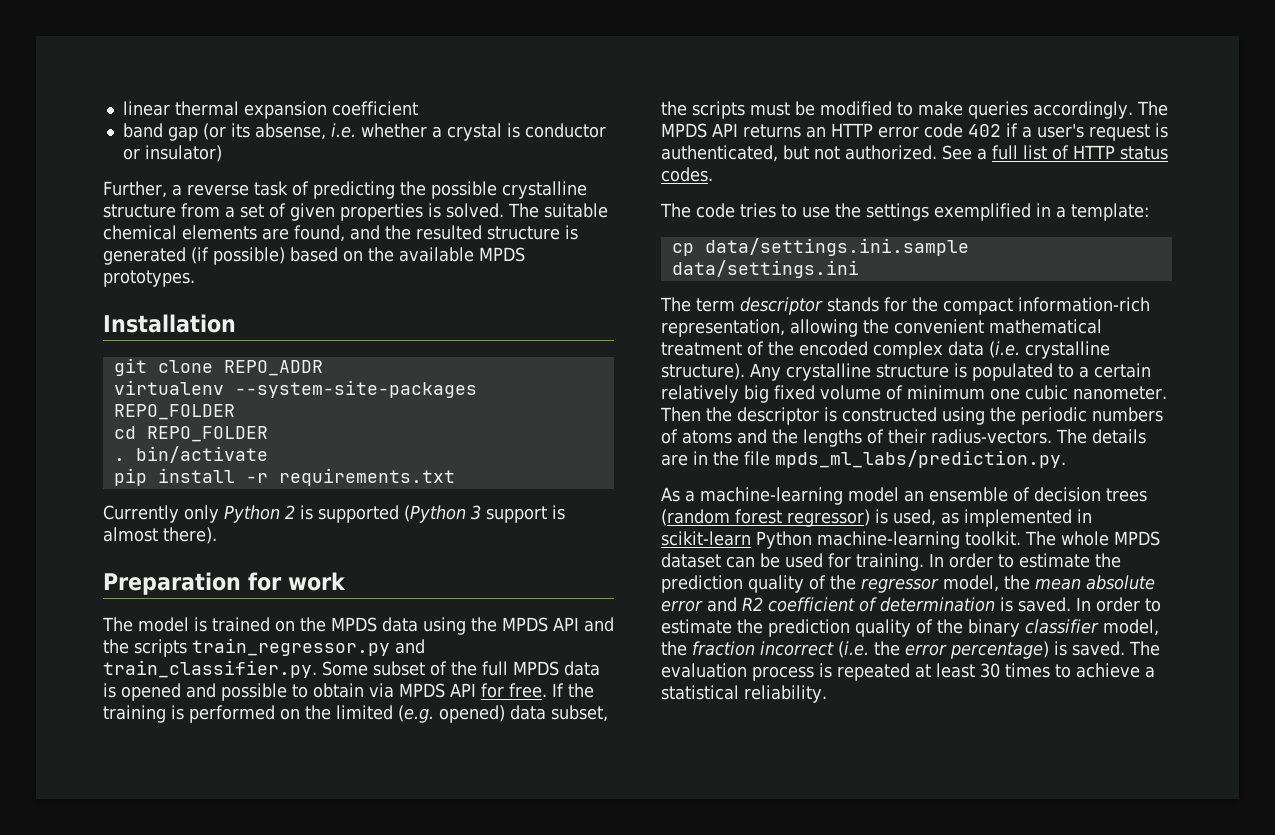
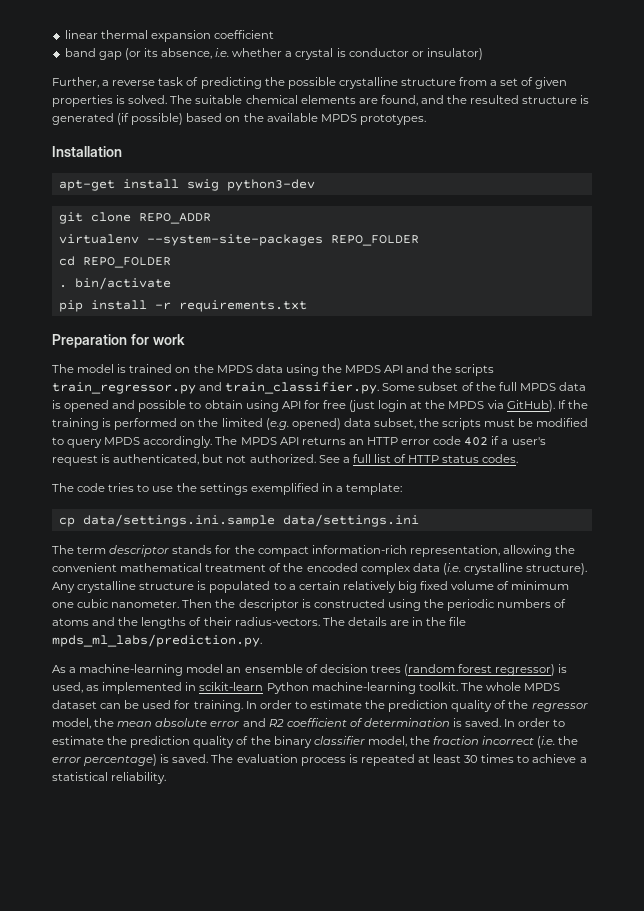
[254,123,326,140] absense, -> [161,48,213,59] absence,
(236, 323) none -> [58,179,315,191] // apt-get install swig python3-dev
[103,505,565,523] [103,527,217,544] // Currently only Python 2 is supported (Python 3 support is almost there). -> (307, 306) none
[369,683,547,698] via MPDS API for free. -> [245,400,555,412] using API for free (just login at the MPDS via GitHub).
[918,101,1028,119] make queries -> [67,437,141,448] query MPDS

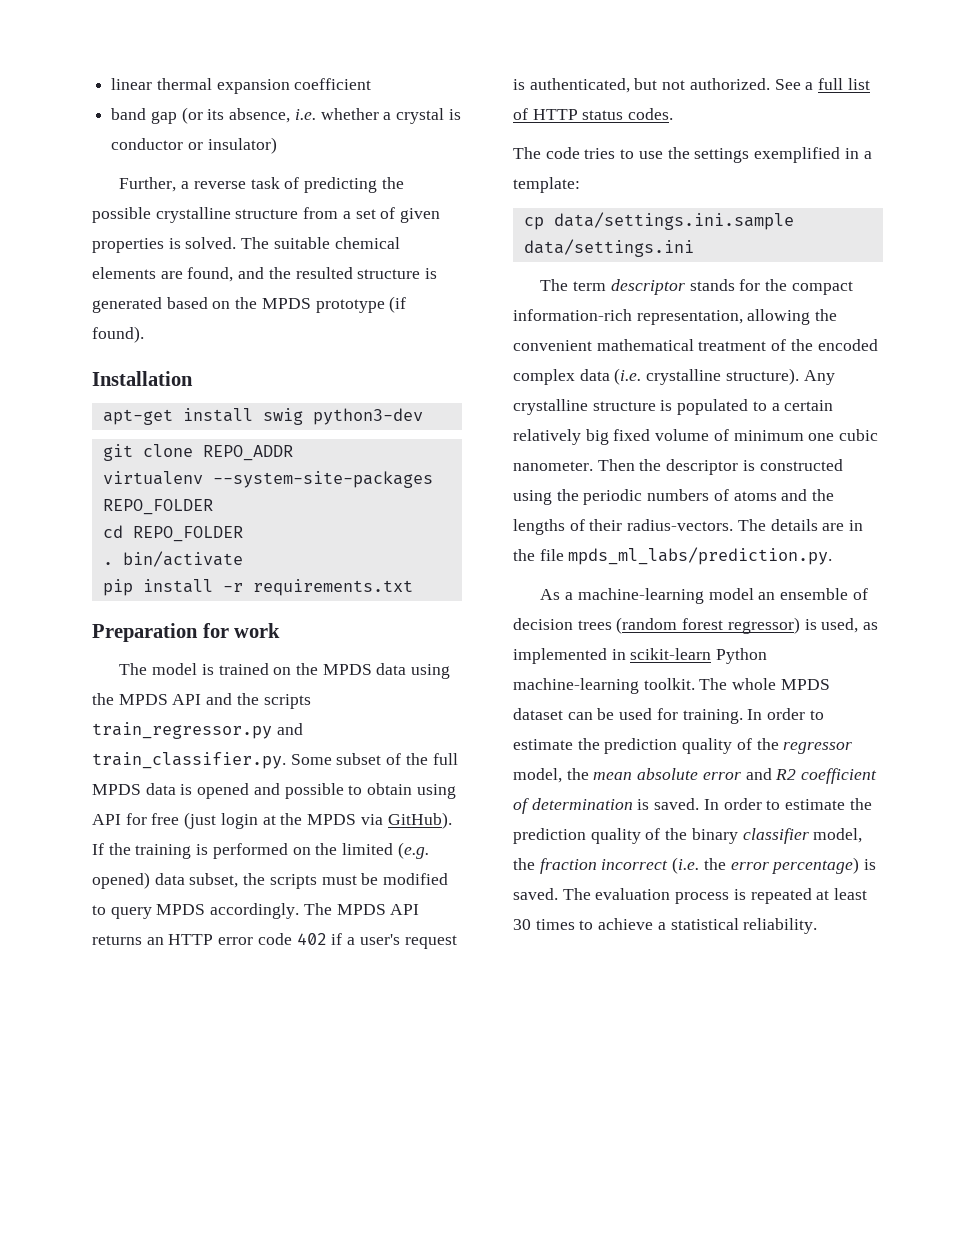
[117,113,184,125] (if possible) -> (162, 305) none
[266,113,426,125] available MPDS prototypes. -> [261,296,407,313] [92,326,144,343] MPDS prototype (if found).

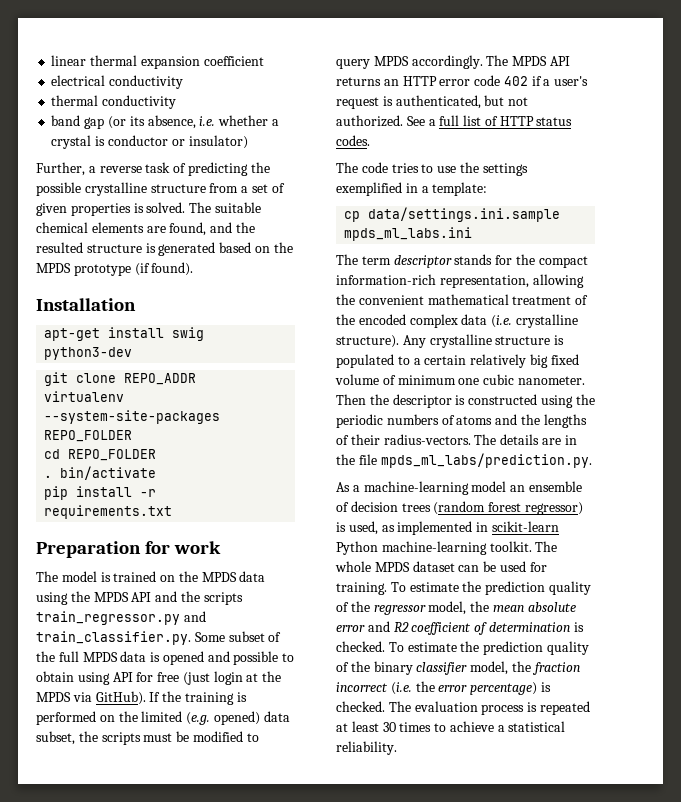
(372, 84) none -> [51,75,184,89] [51,95,177,109] // electrical conductivity // thermal conductivity
[523,239,694,257] data/settings.ini -> [344,227,473,241] mpds_ml_labs.ini
[747,708,824,720] In order to -> [390,582,406,592] To
[654,798,781,810] saved. In order to -> [336,641,404,652] checked. To
[513,888,558,900] saved. -> [336,701,385,712] checked.

